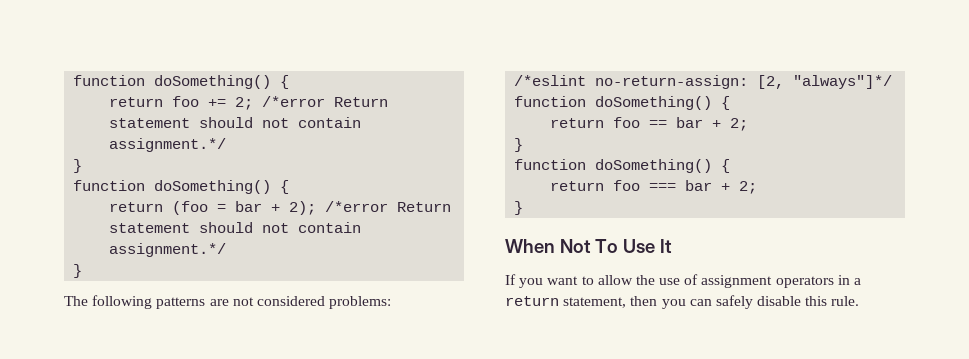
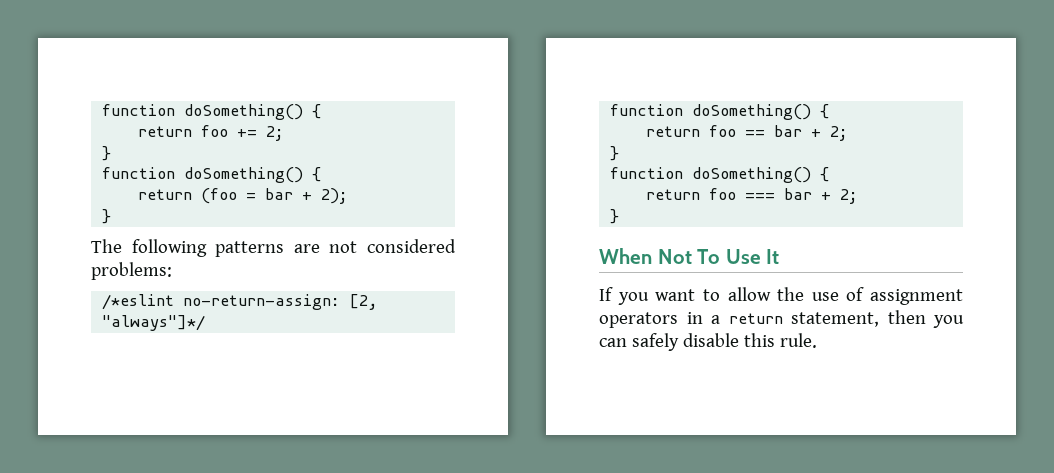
[262,96,389,107] [109,117,362,128] [109,138,227,152] /*error Return statement should not contain assignment.*/ -> (285, 133) none
[325,201,452,212] [109,222,362,233] [109,243,227,257] /*error Return statement should not contain assignment.*/ -> (349, 196) none

